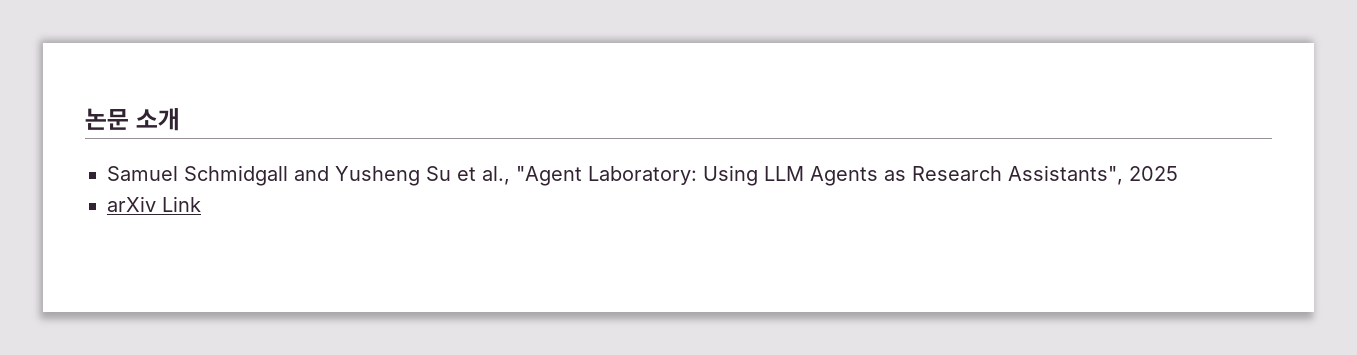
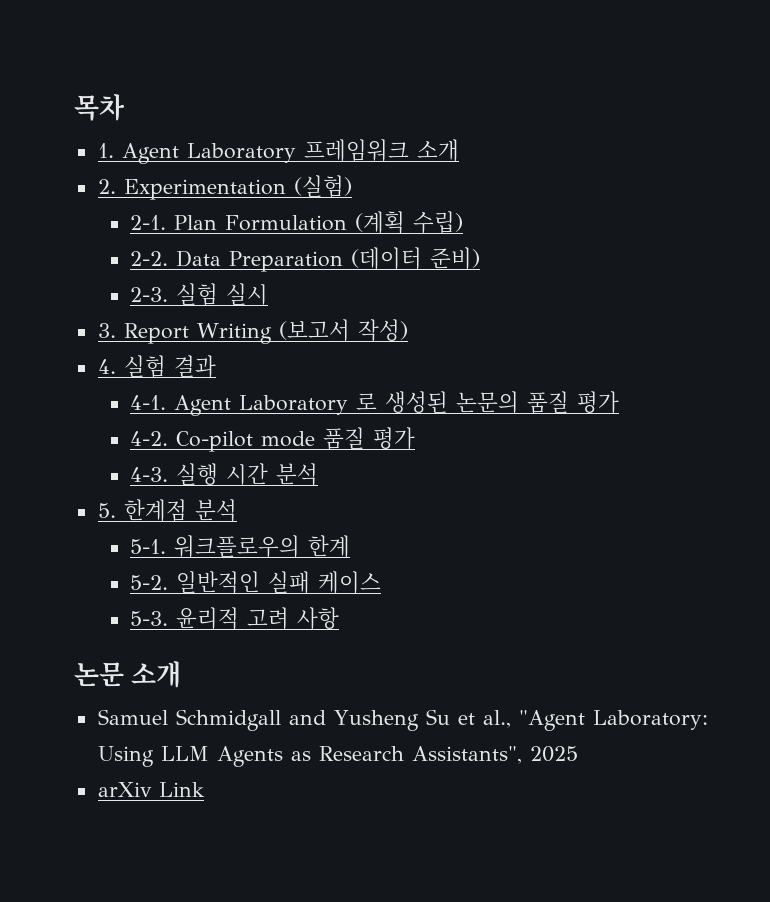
(85, 119) none -> [74,94,125,121] [97,139,459,164] [97,175,352,200] [129,211,463,234] [129,247,480,272] [129,283,268,305] [97,319,408,344] [97,355,216,378] [129,391,619,416] [129,427,415,452] [129,463,318,486] [97,499,237,522] [129,535,350,558] [129,571,381,594] [129,607,339,630] 목차 // 1. Agent Laboratory 프레임워크 소개 // 2. Experimentation (실험) // 2-1. Plan Formulation (계획 수립) // 2-2. Data Preparation (데이터 준비) // 2-3. 실험 실시 // 3. Report Writing (보고서 작성) // 4. 실험 결과 // 4-1. Agent Laboratory 로 생성된 논문의 품질 평가 // 4-2. Co-pilot mode 품질 평가 // 4-3. 실행 시간 분석 // 5. 한계점 분석 // 5-1. 워크플로우의 한계 // 5-2. 일반적인 실패 케이스 // 5-3. 윤리적 고려 사항 //

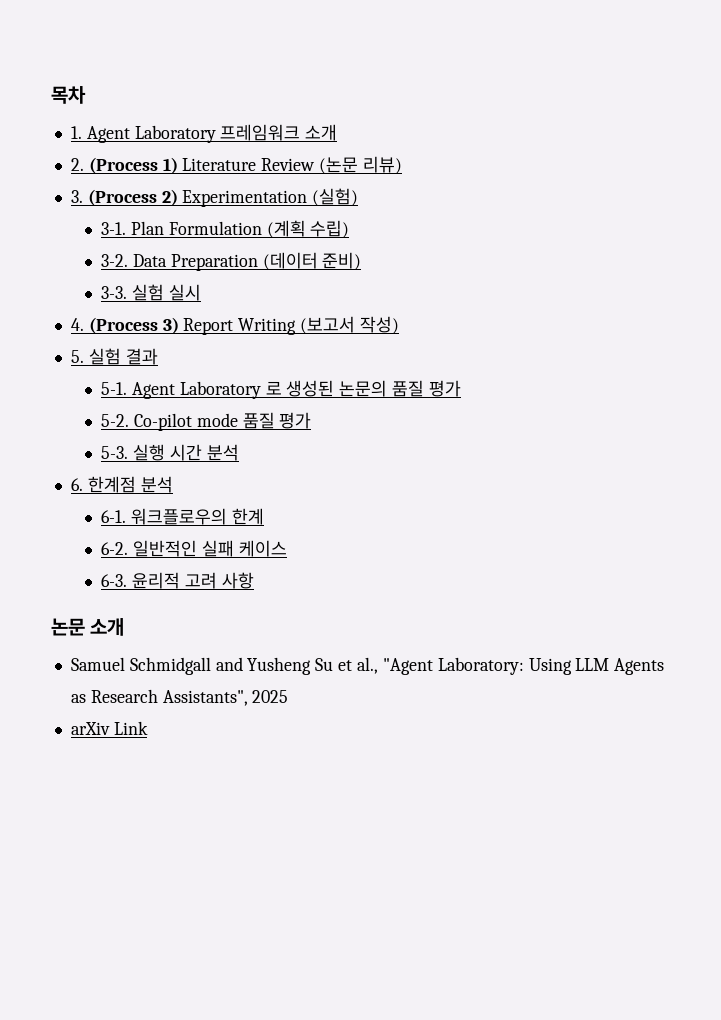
(116, 186) none -> [88,156,402,174] [70,189,178,206] (Process 1) Literature Review (논문 리뷰) // 3. (Process 2)
[129,215,166,230] 2-1. -> [100,222,126,235] 3-1.
[129,251,168,266] 2-2. -> [100,254,128,267] 3-2.
[129,287,168,302] 2-3. -> [100,286,127,299] 3-3.
[97,323,116,338] 3. -> [70,317,179,334] 4. (Process 3)
[97,359,116,374] 4. -> [70,350,84,363] 5.
[129,395,166,410] 4-1. -> [100,382,127,395] 5-1.
[129,431,168,446] 4-2. -> [100,414,129,427] 5-2.
[129,467,168,482] 4-3. -> [100,446,128,459] 5-3.
[97,503,116,518] 5. -> [70,478,83,491] 6.
[129,539,166,554] 5-1. -> [100,510,126,523] 6-1.
[129,575,168,590] 5-2. -> [100,542,128,555] 6-2.
[129,611,168,626] 5-3. -> [100,574,127,587] 6-3.

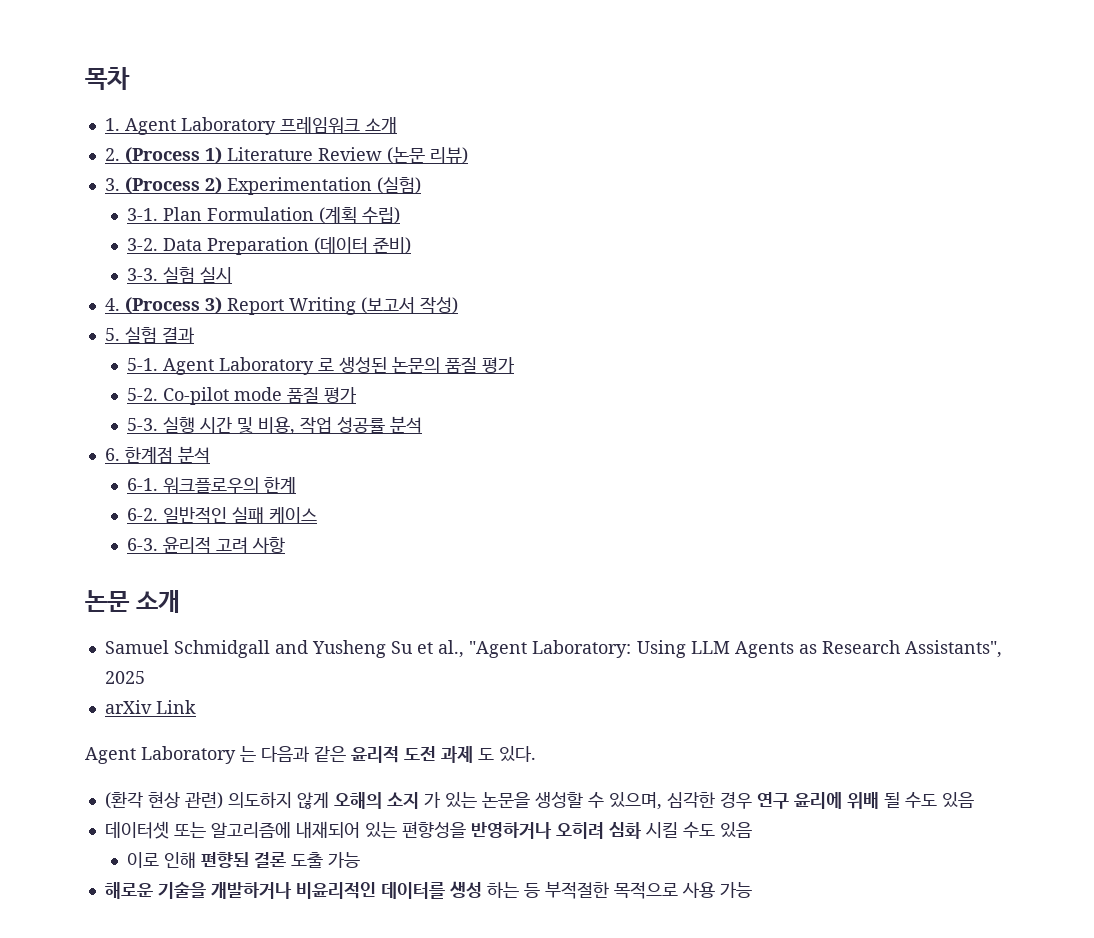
(202, 452) none -> [237,416,386,435] 및 비용, 작업 성공률
(148, 728) none -> [85,746,536,764] [104,791,974,810] [104,821,752,839] [127,852,361,868] [104,881,752,899] // Agent Laboratory 는 다음과 같은 윤리적 도전 과제 도 있다. // (환각 현상 관련) 의도하지 않게 오해의 소지 가 있는 논문을 생성할 수 있으며, 심각한 경우 연구 윤리에 위배 될 수도 있음 // 데이터셋 또는 알고리즘에 내재되어 있는 편향성을 반영하거나 오히려 심화 시킬 수도 있음 // 이로 인해 편향된 결론 도출 가능 // 해로운 기술을 개발하거나 비윤리적인 데이터를 생성 하는 등 부적절한 목적으로 사용 가능

